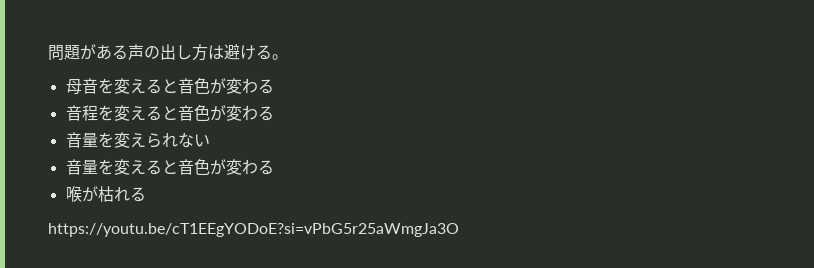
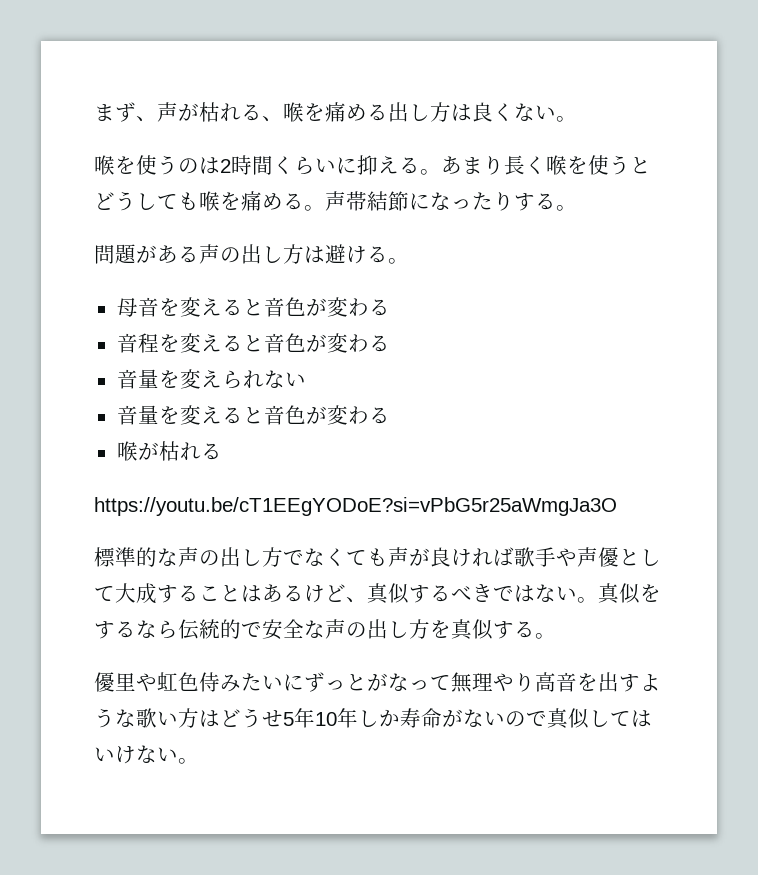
(48, 53) none -> [94,102,577,122] [94,155,651,175] [94,191,577,211] まず、声が枯れる、喉を痛める出し方は良くない。 // 喉を使うのは2時間くらいに抑える。あまり長く喉を使うとどうしても喉を痛める。声帯結節になったりする。 //
(459, 230) none -> [94,547,661,567] [94,583,661,604] [94,619,556,640] [94,672,661,693] [94,708,652,729] [94,745,199,764] // 標準的な声の出し方でなくても声が良ければ歌手や声優として大成することはあるけど、真似するべきではない。真似をするなら伝統的で安全な声の出し方を真似する。 // 優里や虹色侍みたいにずっとがなって無理やり高音を出すような歌い方はどうせ5年10年しか寿命がないので真似してはいけない。

